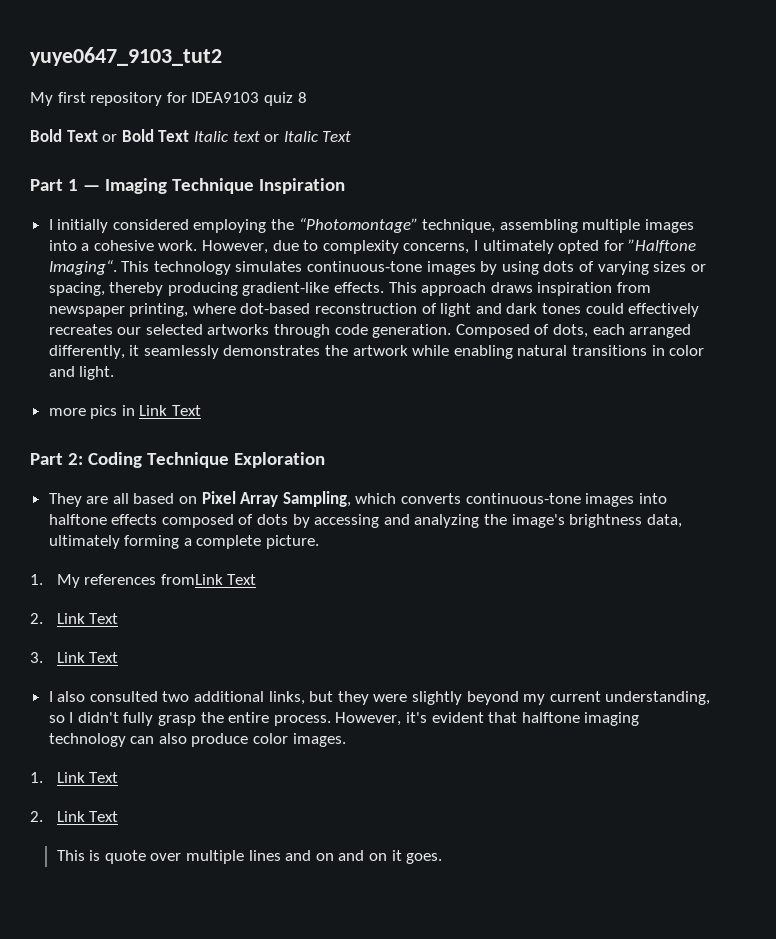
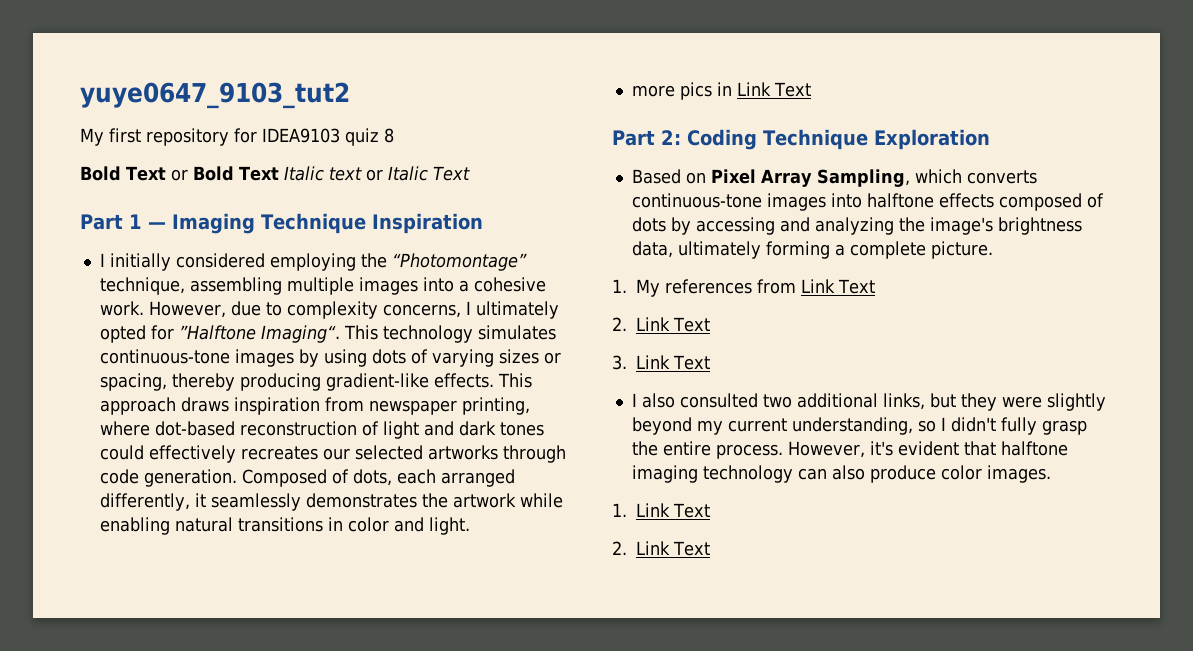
[48,493,175,507] They are all based -> [631,169,681,184] Based
[160,574,223,585] fromLink -> [757,279,835,294] from Link
[56,850,443,864] // This is quote over multiple lines and on and on it goes. -> (710, 548) none

